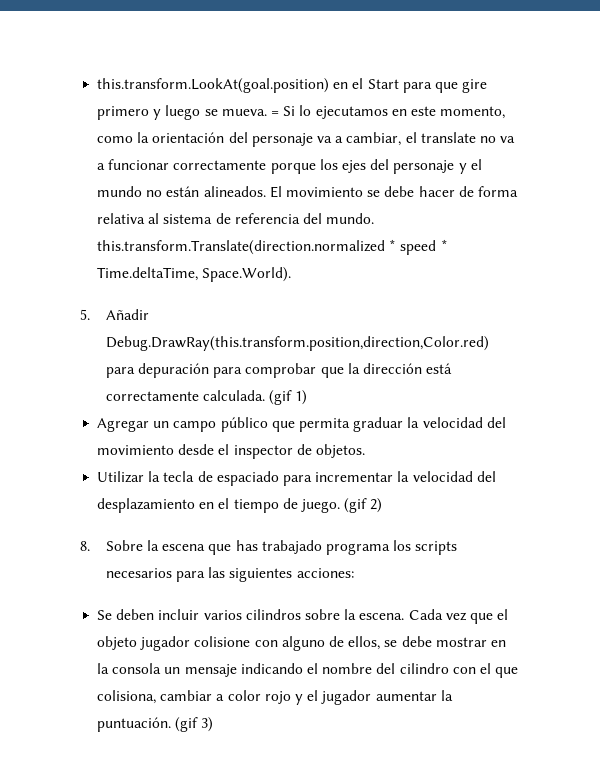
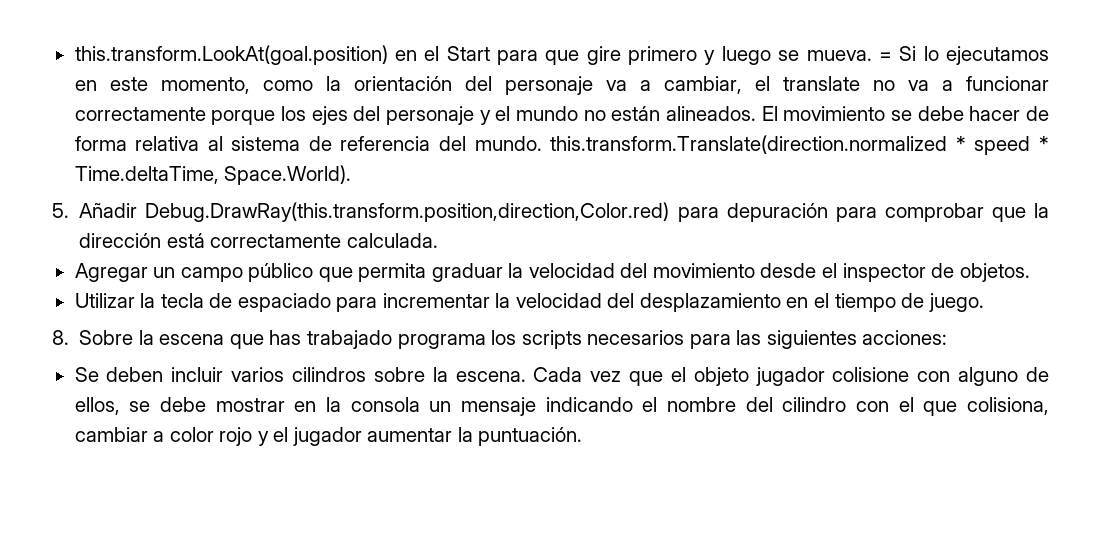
[269,390,308,405] (gif 1) -> (438, 240) none
[344,498,383,513] (gif 2) -> (984, 302) none
[175,717,214,732] (gif 3) -> (583, 436) none

